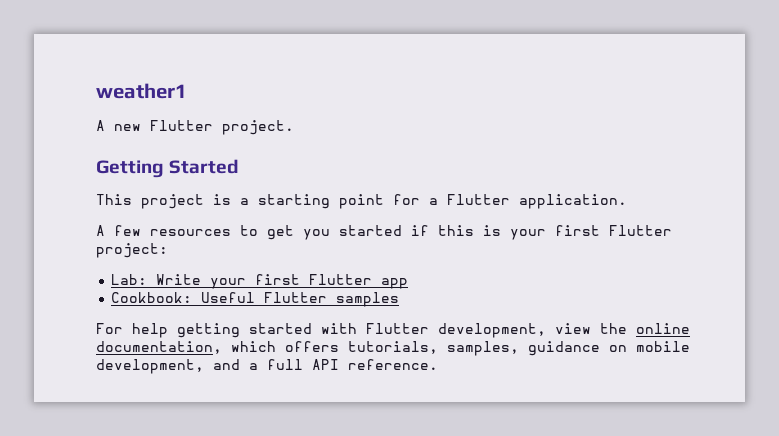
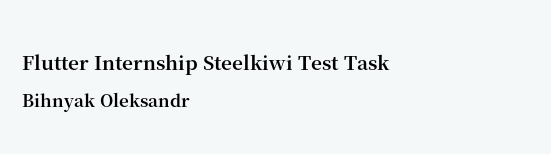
[96,83,187,99] [96,120,294,135] [96,159,240,178] [96,194,627,209] [96,225,672,240] [96,243,168,258] [111,274,409,289] [111,292,400,307] [96,323,690,338] [96,341,690,356] [96,359,438,374] weather1 // A new Flutter project. // Getting Started // This project is a starting point for a Flutter application. // A few resources to get you started if this is your first Flutter project: // Lab: Write your first Flutter app // Cookbook: Useful Flutter samples // For help getting started with Flutter development, view the online documentation, which offers tutorials, samples, guidance on mobile development, and a full API reference. -> [22,54,390,75] [22,92,190,112] Flutter Internship Steelkiwi Test Task // Bihnyak Oleksandr

